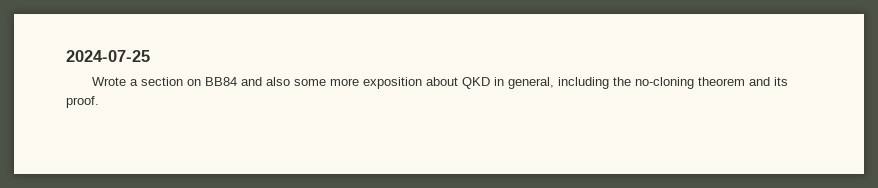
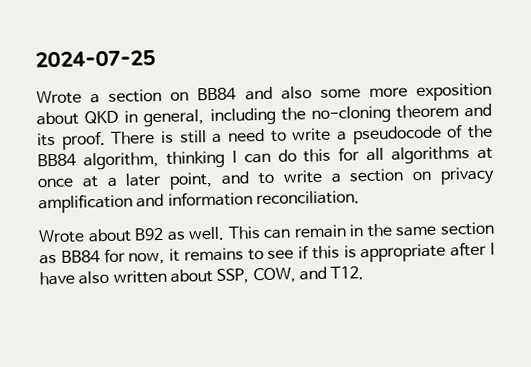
(99, 102) none -> [111,124,493,145] [37,146,493,171] [37,166,495,190] [38,190,360,214] [38,221,496,244] [39,241,496,265] [39,266,365,286] There is still a need to write a pseudocode of the BB84 algorithm, thinking I can do this for all algorithms at once at a later point, and to write a section on privacy amplification and information reconciliation. // Wrote about B92 as well. This can remain in the same section as BB84 for now, it remains to see if this is appropriate after I have also written about SSP, COW, and T12.

